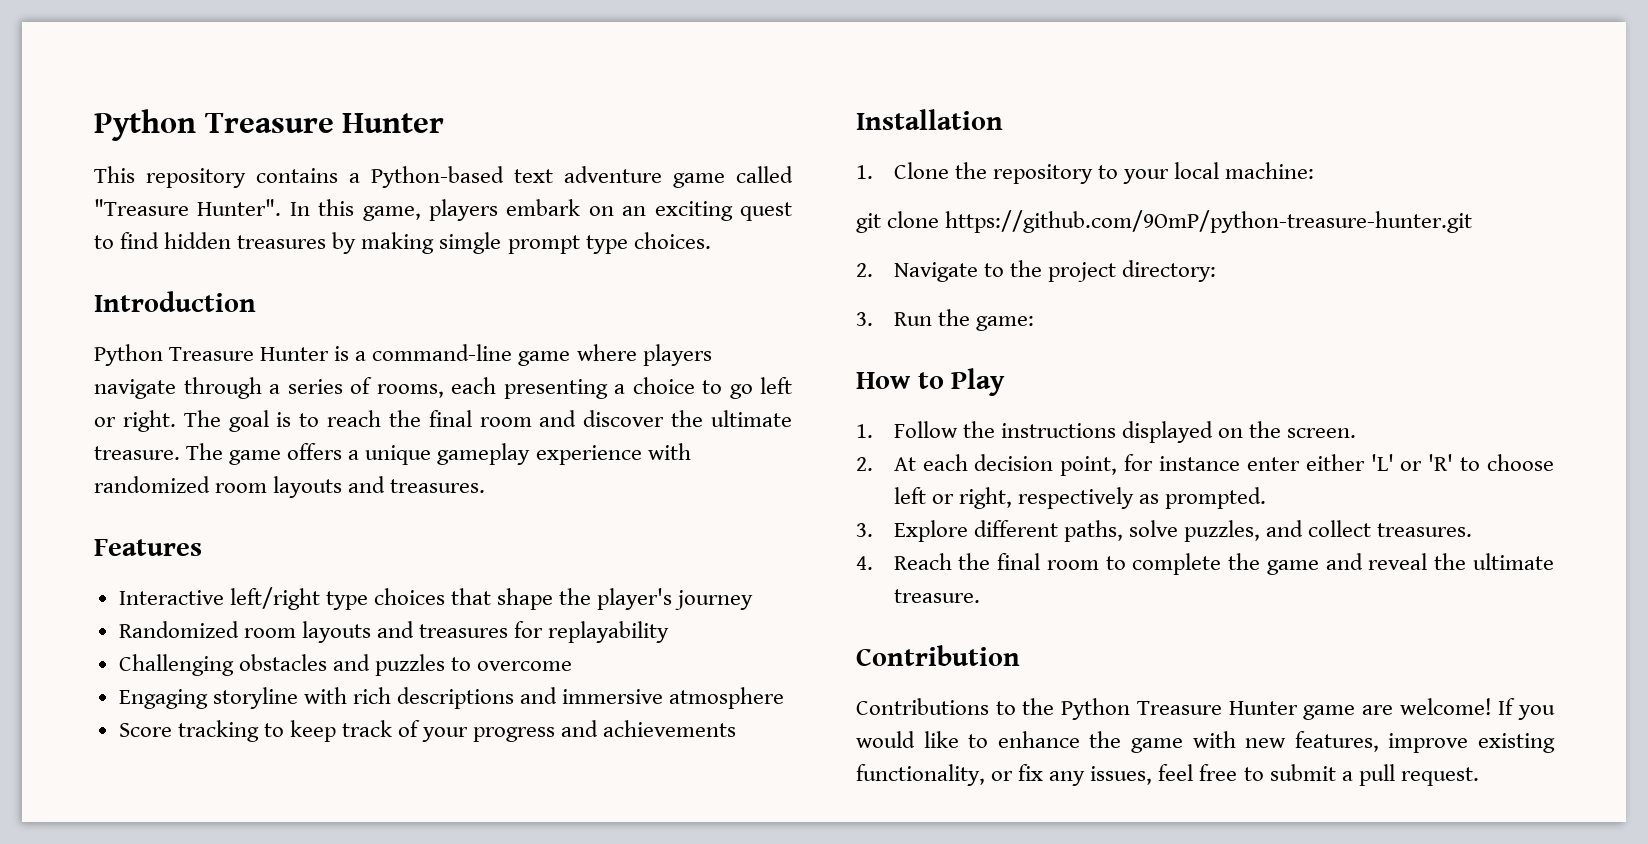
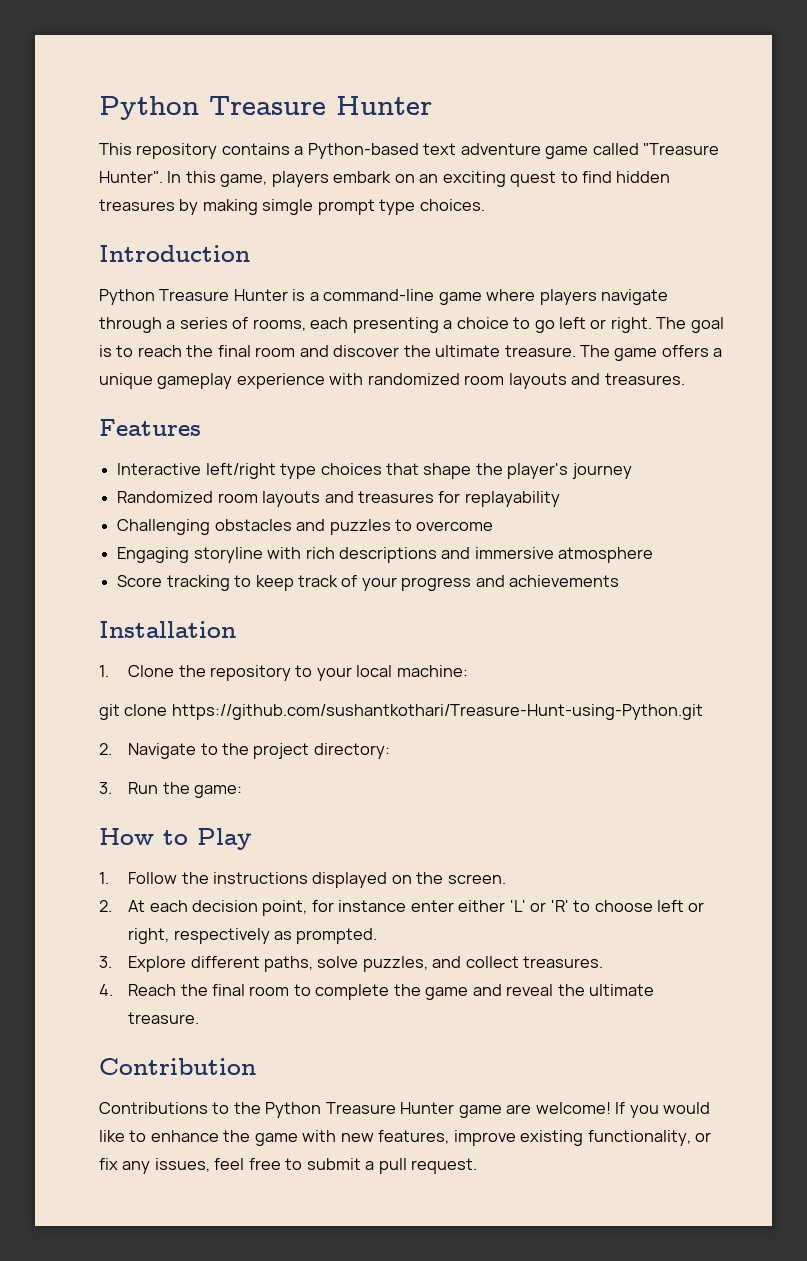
[945,210,1473,233] https://github.com/9OmP/python-treasure-hunter.git -> [171,704,703,720] https://github.com/sushantkothari/Treasure-Hunt-using-Python.git

